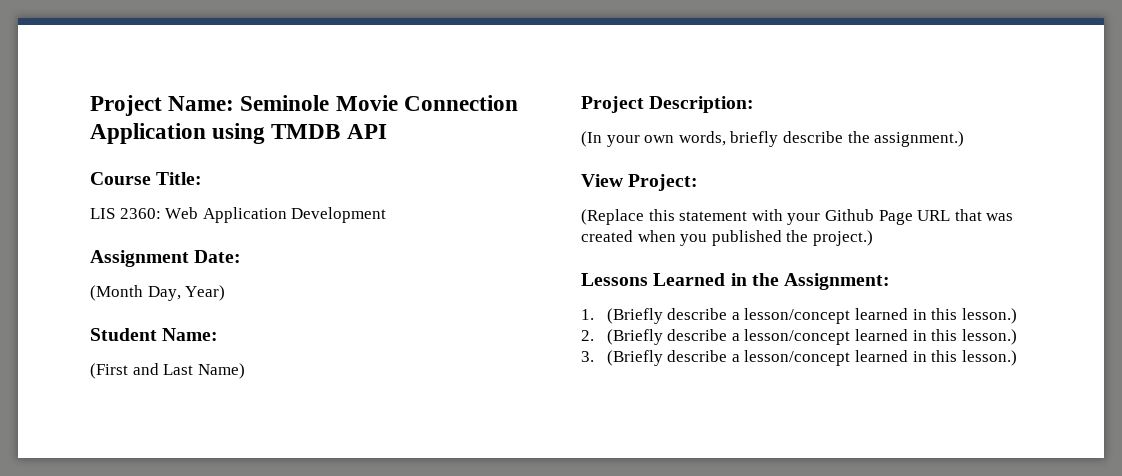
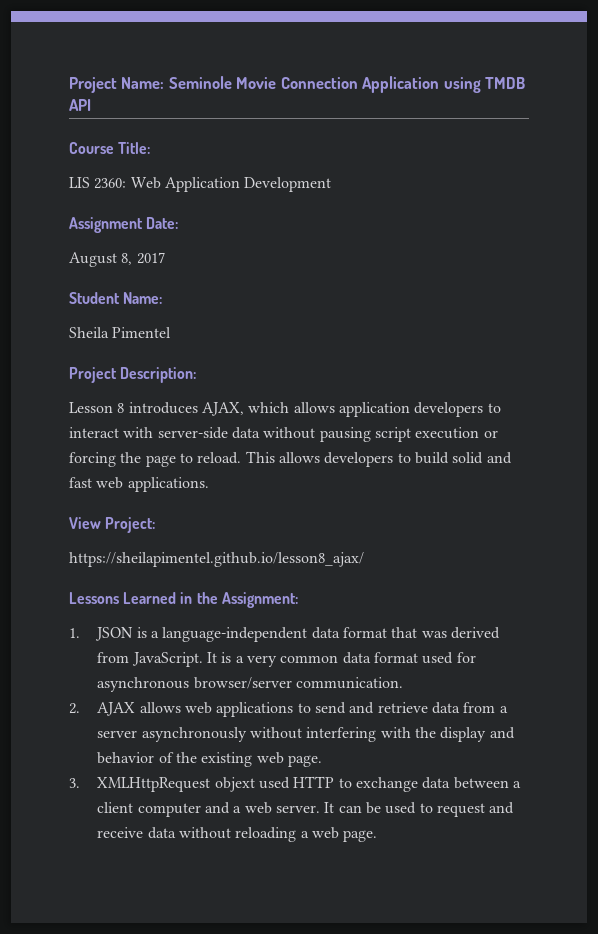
[90,285,226,301] (Month Day, Year) -> [69,252,165,267] August 8, 2017
[90,363,245,379] [581,96,755,113] [581,131,965,147] [581,174,699,191] [581,209,1014,225] [581,230,873,246] (First and Last Name) // Project Description: // (In your own words, briefly describe the assignment.) // View Project: // (Replace this statement with your Github Page URL that was created when you published the project.) -> [69,327,172,338] [69,367,197,383] [69,402,501,417] [69,427,498,442] [69,451,512,467] [69,477,209,492] [69,517,156,533] [69,552,364,567] Sheila Pimentel // Project Description: // Lesson 8 introduces AJAX, which allows application developers to interact with server-side data without pausing script execution or forcing the page to reload. This allows developers to build solid and fast web applications. // View Project: // https://sheilapimentel.github.io/lesson8_ajax/
[606,308,1017,324] [581,329,1017,345] [581,350,1017,366] (Briefly describe a lesson/concept learned in this lesson.) // 2. (Briefly describe a lesson/concept learned in this lesson.) // 3. (Briefly describe a lesson/concept learned in this lesson.) -> [95,627,500,642] [97,652,476,667] [97,677,404,692] [69,702,508,717] [97,727,515,742] [97,752,322,767] [69,776,521,792] [97,802,515,817] [97,827,378,842] JSON is a language-independent data format that was derived from JavaScript. It is a very common data format used for asynchronous browser/server communication. // 2. AJAX allows web applications to send and retrieve data from a server asynchronously without interfering with the display and behavior of the existing web page. // 3. XMLHttpRequest objext used HTTP to exchange data between a client computer and a web server. It can be used to request and receive data without reloading a web page.

